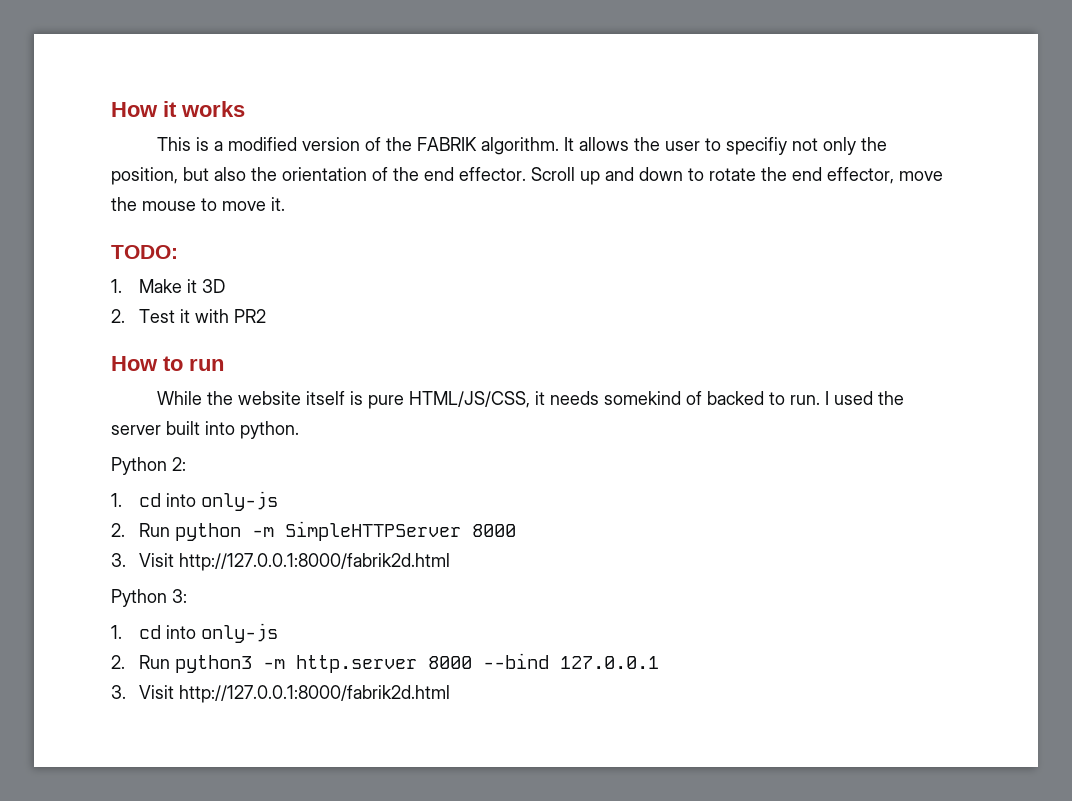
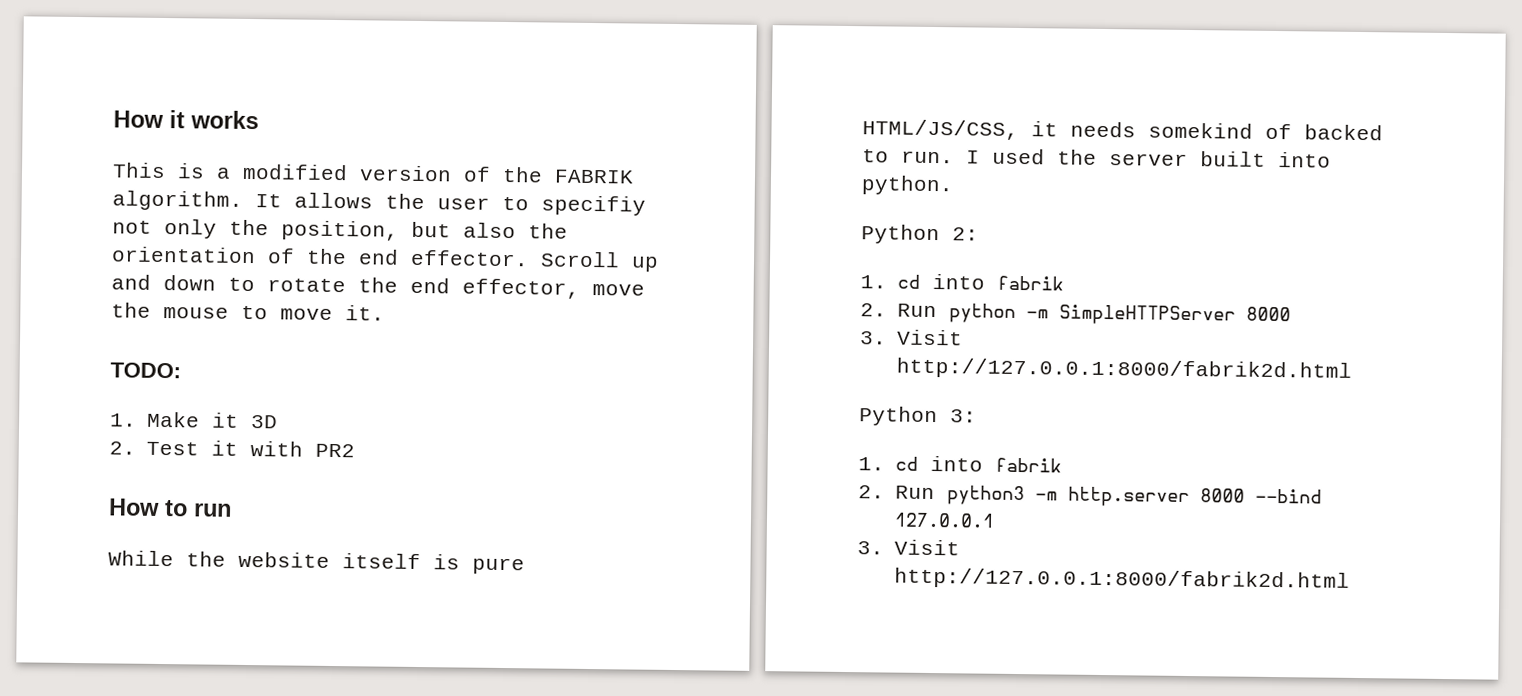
[201,491,279,511] only-js -> [996,275,1064,291] fabrik
[201,623,279,643] only-js -> [994,457,1062,473] fabrik

